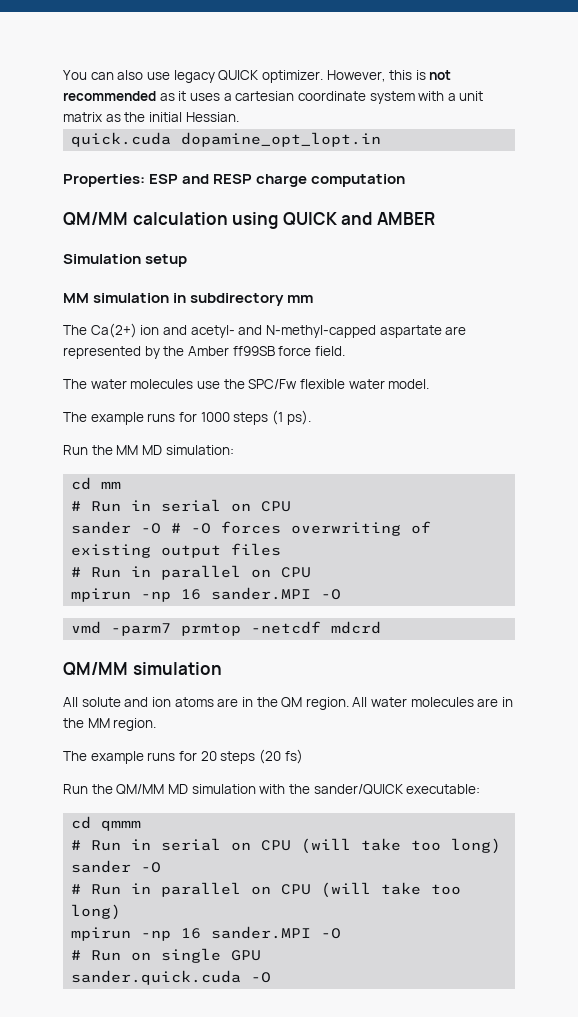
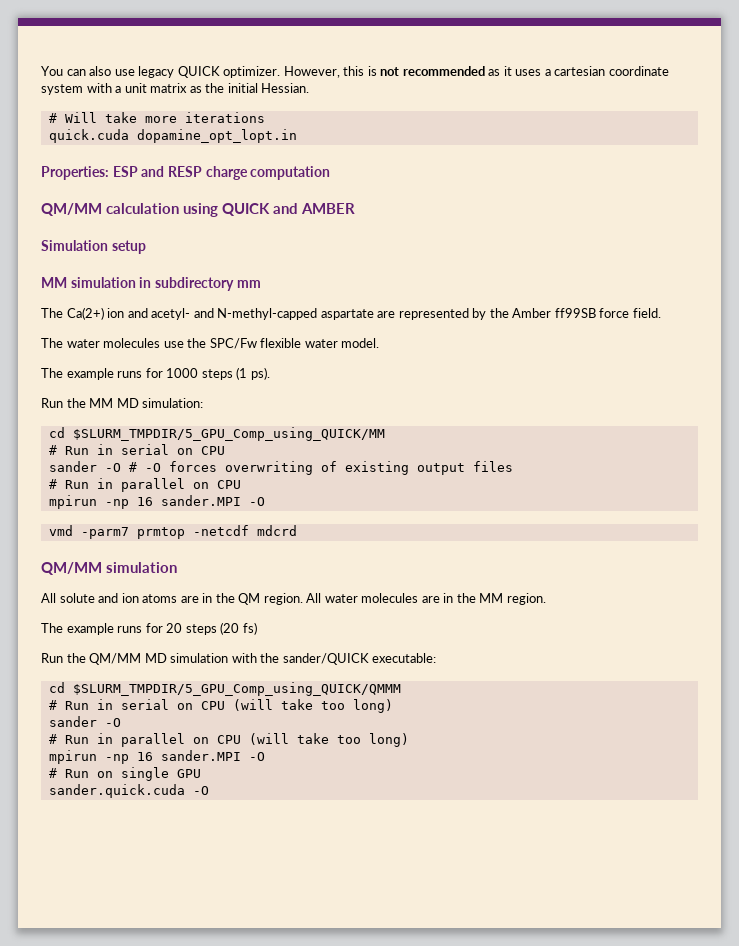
(239, 117) none -> [48,112,265,123] // # Will take more iterations
[101,481,122,489] mm -> [72,427,385,441] $SLURM_TMPDIR/5_GPU_Comp_using_QUICK/MM
[101,820,142,831] qmmm -> [72,682,401,696] $SLURM_TMPDIR/5_GPU_Comp_using_QUICK/QMMM

